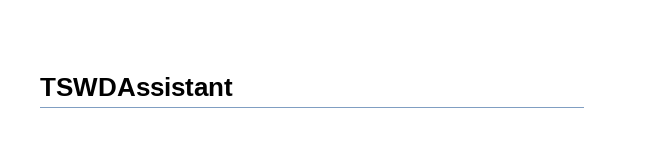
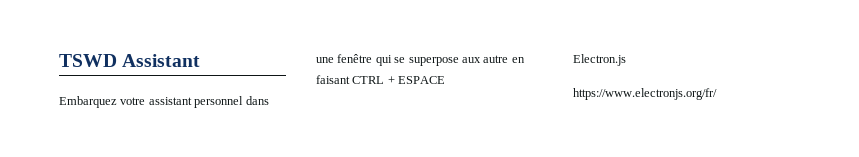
[40,77,233,96] TSWDAssistant -> [59,54,201,67] [59,96,269,108] [316,54,525,66] [316,75,446,84] [573,54,626,66] [573,88,717,100] TSWD Assistant // Embarquez votre assistant personnel dans une fenêtre qui se superpose aux autre en faisant CTRL + ESPACE // Electron.js // https://www.electronjs.org/fr/

